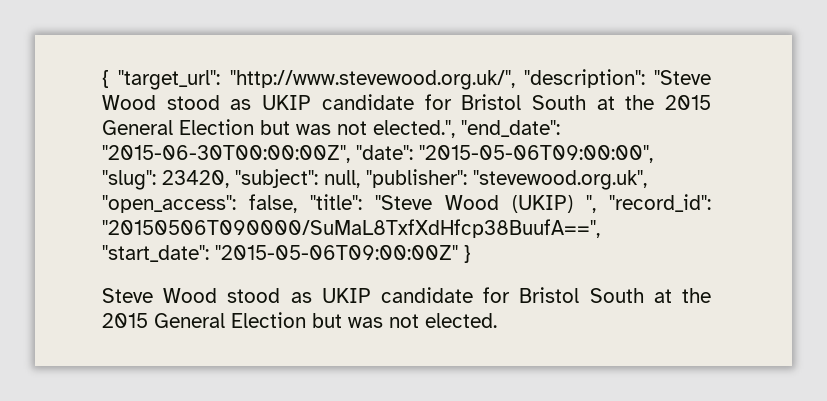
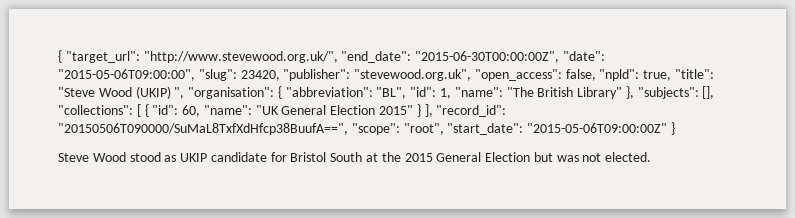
[523,69,711,88] [102,94,711,110] [102,119,455,138] "description": "Steve Wood stood as UKIP candidate for Bristol South at the 2015 General Election but was not elected.", -> (338, 57) none
[235,169,360,188] "subject": null, -> (280, 75) none
(297, 203) none -> [599,69,672,81] "npld": true,
[609,194,711,212] [102,219,600,238] "record_id": "20150506T090000/SuMaL8TxfXdHfcp38BuufA==", -> [188,86,715,99] [58,104,507,117] [58,123,444,135] "organisation": { "abbreviation": "BL", "id": 1, "name": "The British Library" }, "subjects": [], "collections": [ { "id": 60, "name": "UK General Election 2015" } ], "record_id": "20150506T090000/SuMaL8TxfXdHfcp38BuufA==", "scope": "root",

